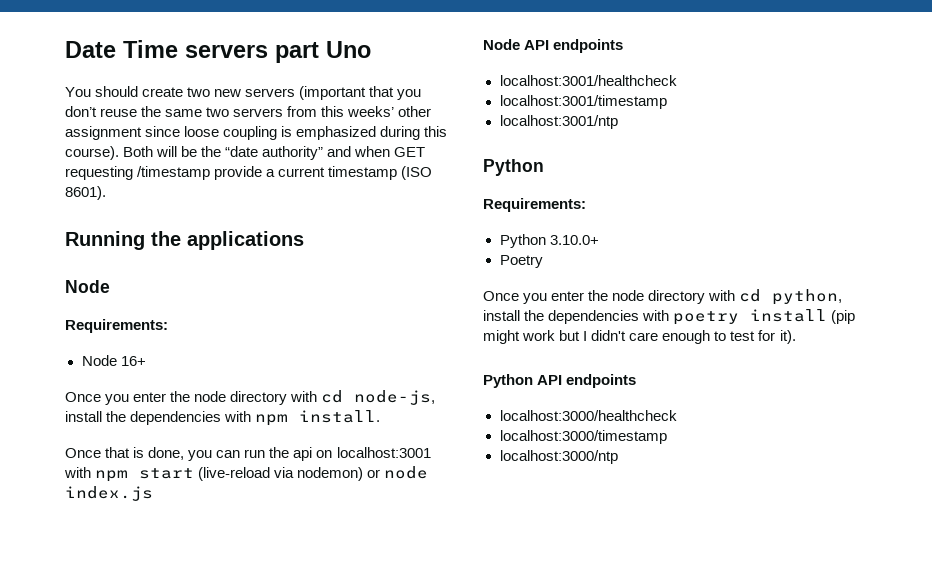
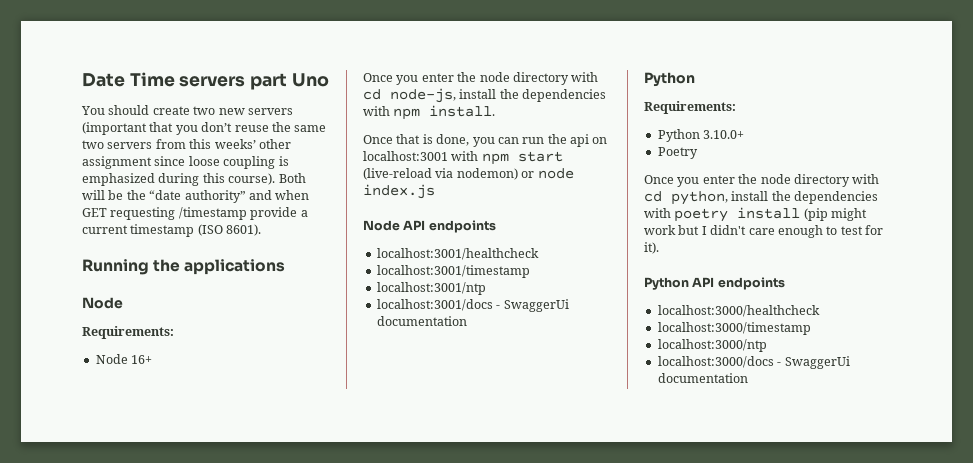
(618, 122) none -> [376,299,569,312] [376,316,467,326] // localhost:3001/docs - SwaggerUi documentation
(618, 457) none -> [657,356,850,369] [657,373,748,383] // localhost:3000/docs - SwaggerUi documentation

